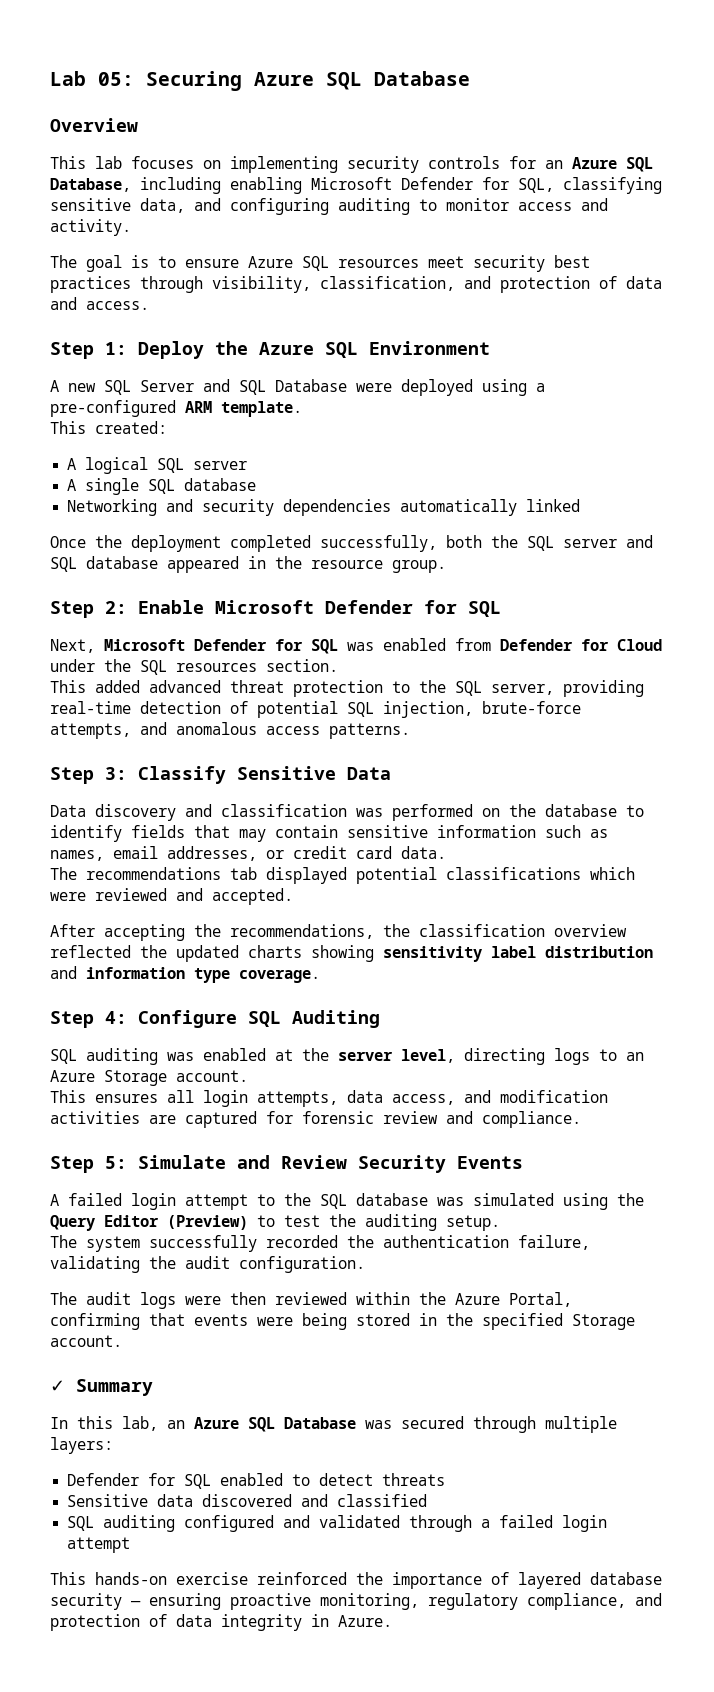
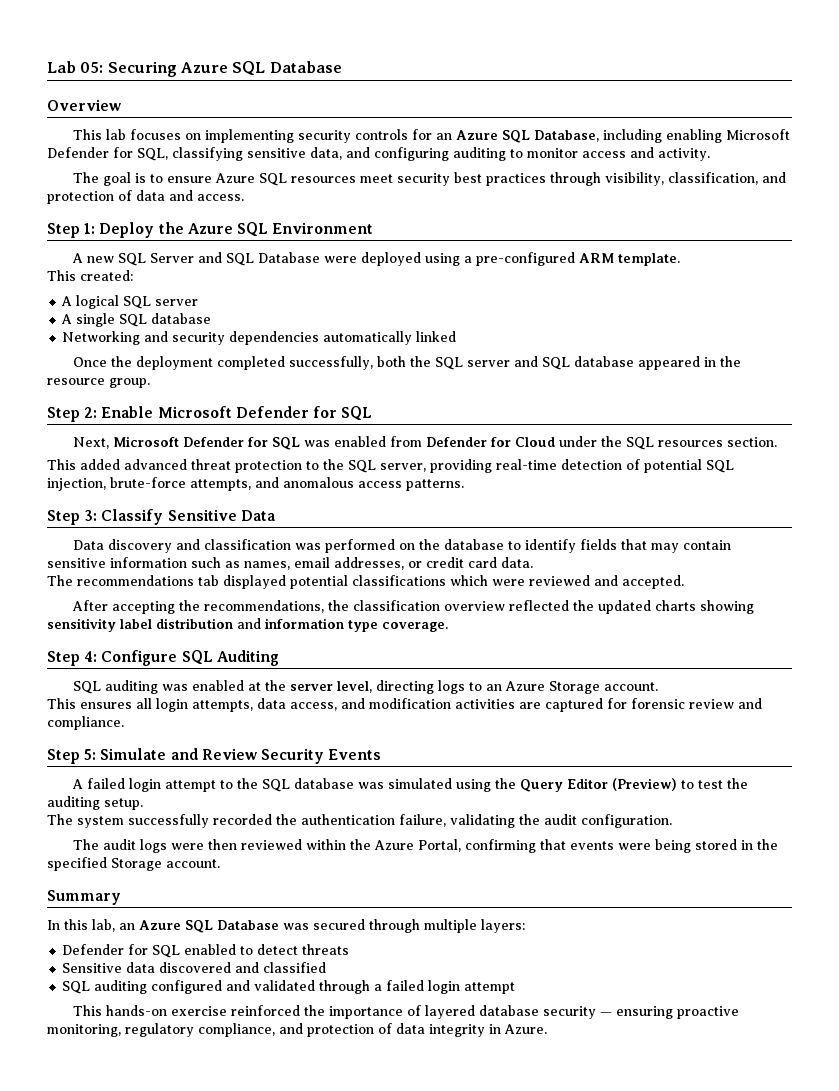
[50,1380,65,1392] ✓ -> (220, 863) none

